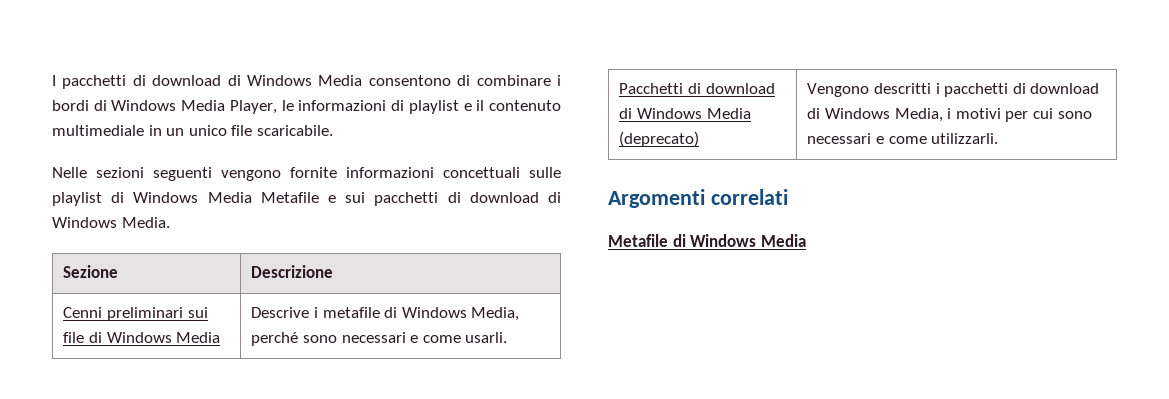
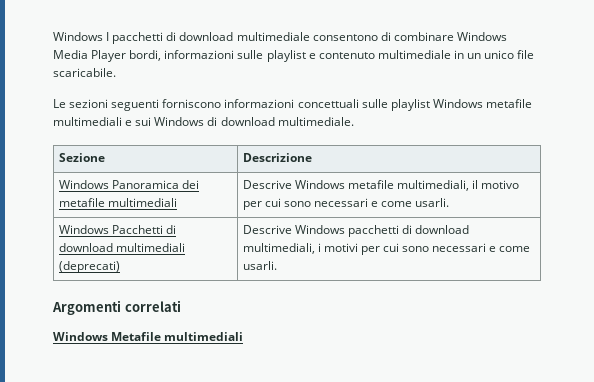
(52, 80) none -> [53,32,103,41] Windows
[227,75,561,86] [52,100,405,114] di Windows Media consentono di combinare i bordi di Windows Media Player, le informazioni di -> [236,32,507,41] [53,50,264,62] multimediale consentono di combinare Windows Media Player bordi, informazioni sulle
[476,100,485,111] il -> (316, 56) none
[52,167,87,178] Nelle -> [53,99,66,108] Le
[221,167,337,181] vengono fornite -> [162,99,222,108] forniscono
[111,192,319,203] di Windows Media Metafile -> [432,99,532,108] [53,117,122,126] Windows metafile multimediali
[374,192,561,206] [52,217,170,228] pacchetti di download di Windows Media. -> [154,117,354,126] Windows di download multimediale.
[63,307,208,321] [63,332,221,343] [251,307,520,321] [251,332,508,346] Cenni preliminari sui file di Windows Media | Descrive i metafile di Windows Media, perché sono necessari e come usarli. // -> [58,180,199,189] [58,198,177,207] [242,180,520,191] [242,198,450,210] [58,225,109,234] Windows Panoramica dei metafile multimediali | Descrive Windows metafile multimediali, il motivo per cui sono necessari e come usarli. // Windows
[619,108,751,119] [619,131,700,147] [807,83,1100,97] [807,108,943,122] di Windows Media (deprecato) | Vengono descritti i pacchetti di download di Windows Media, -> [115,243,185,252] [58,261,120,273] [242,225,470,237] [242,243,315,254] multimediali (deprecati) | Descrive Windows pacchetti di download multimediali,
[931,133,999,144] utilizzarli. -> [242,261,277,270] usarli.
[608,234,806,247] Metafile di Windows Media -> [53,332,244,341] Windows Metafile multimediali

